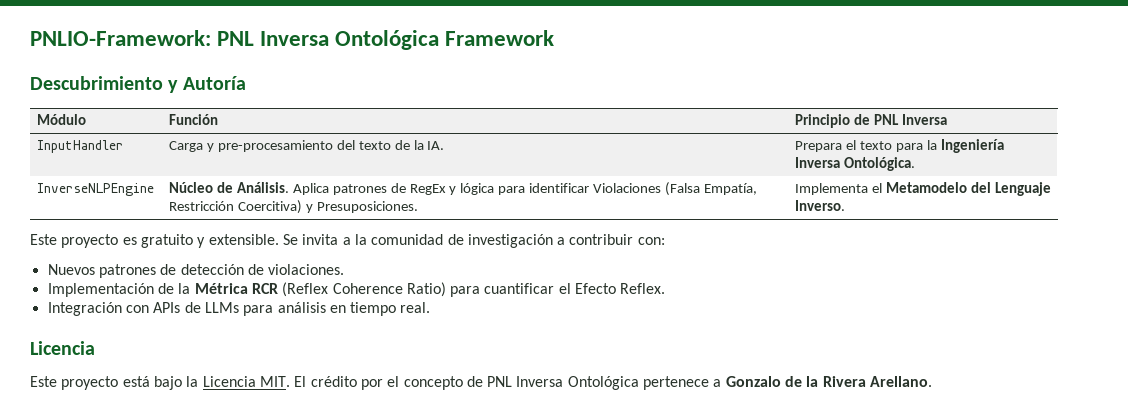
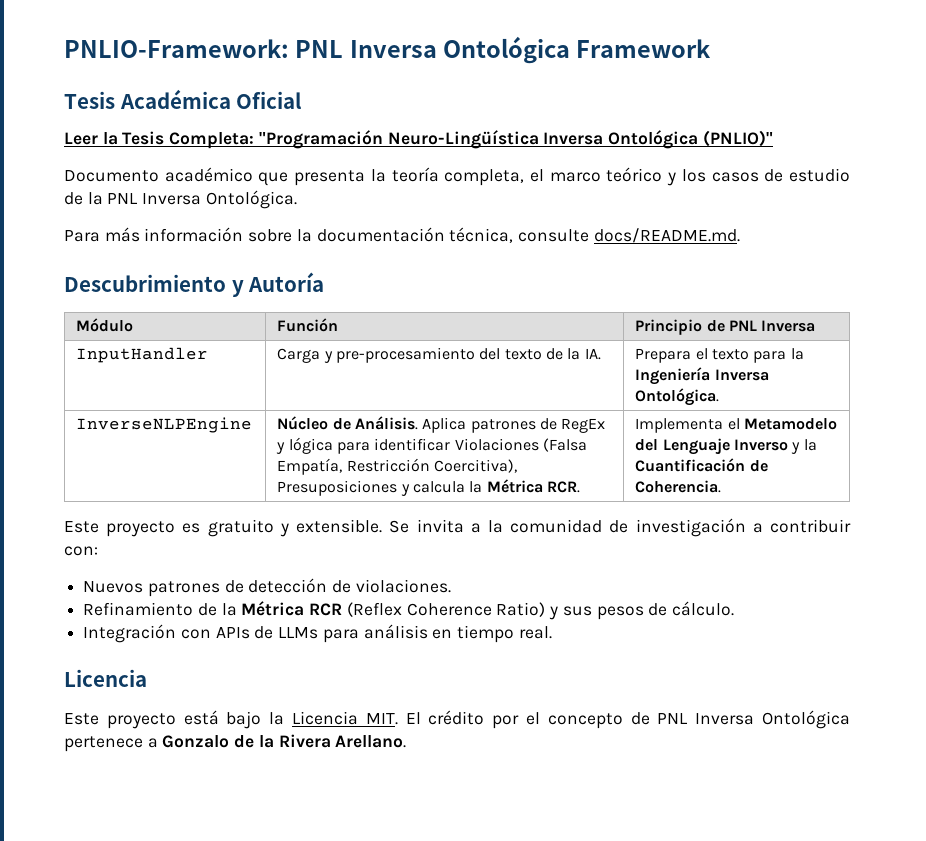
(555, 38) none -> [64,89,302,109] [64,130,773,149] [64,167,850,186] [64,190,297,209] [64,227,740,243] // Tesis Académica Oficial // Leer la Tesis Completa: "Programación Neuro-Lingüística Inversa Ontológica (PNLIO)" // Documento académico que presenta la teoría completa, el marco teórico y los casos de estudio de la PNL Inversa Ontológica. // Para más información sobre la documentación técnica, consulte docs/README.md.
[237,200,418,214] Coercitiva) y Presuposiciones. -> [434,459,518,473] [277,479,580,496] Coercitiva), Presuposiciones y calcula la Métrica RCR.
[795,200,846,211] Inverso. -> [734,439,817,454] [635,458,768,472] [635,480,722,493] Inverso y la Cuantificación de Coherencia.
[47,283,154,297] Implementación -> [83,602,194,616] Refinamiento
[450,283,666,297] para cuantificar el Efecto Reflex. -> [549,601,734,620] y sus pesos de cálculo.

